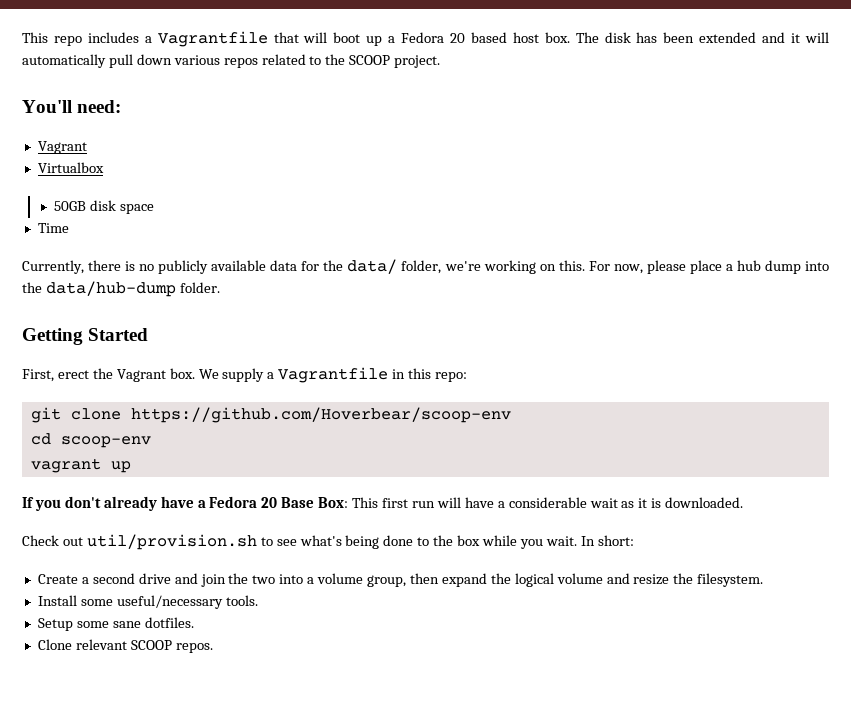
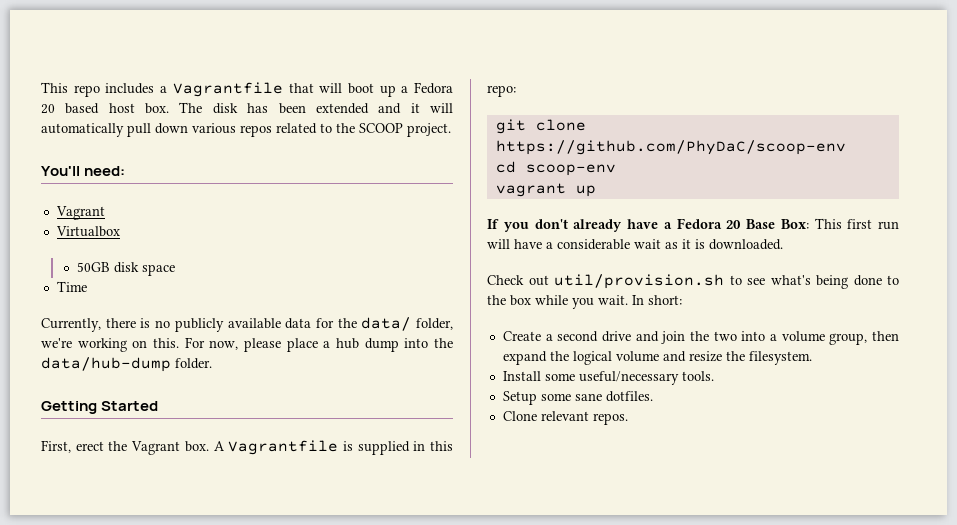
[198,367,389,383] We supply a Vagrantfile -> [213,440,410,455] A Vagrantfile is supplied
[130,407,511,423] https://github.com/Hoverbear/scoop-env -> [495,140,846,155] https://github.com/PhyDaC/scoop-env
[130,640,172,650] SCOOP -> (589, 416) none

